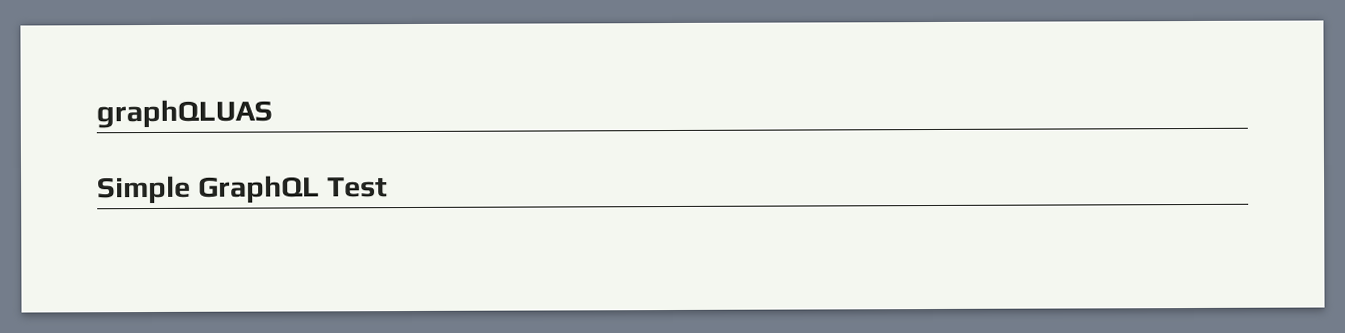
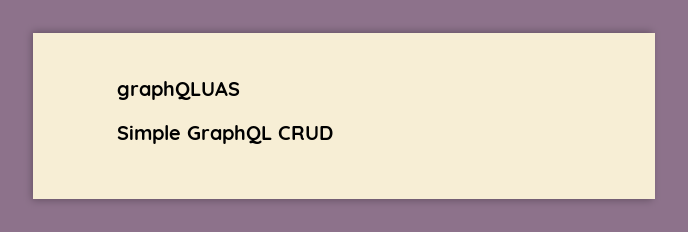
[326,177,388,198] Test -> [278,126,333,140] CRUD

